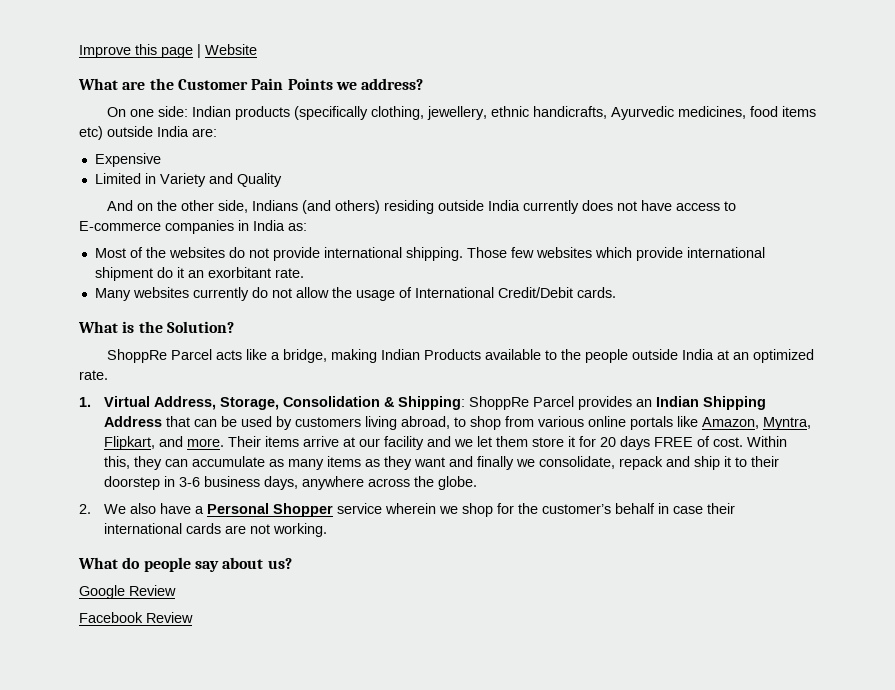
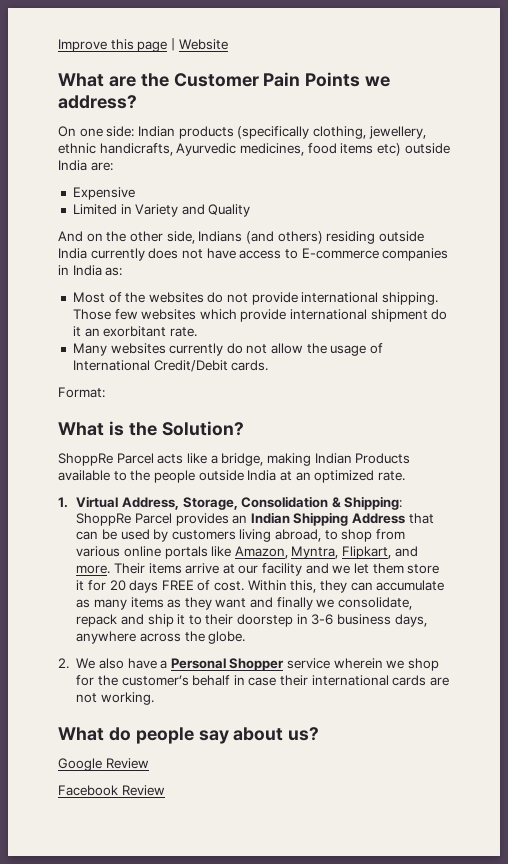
(616, 292) none -> [58,387,105,398] // Format:

